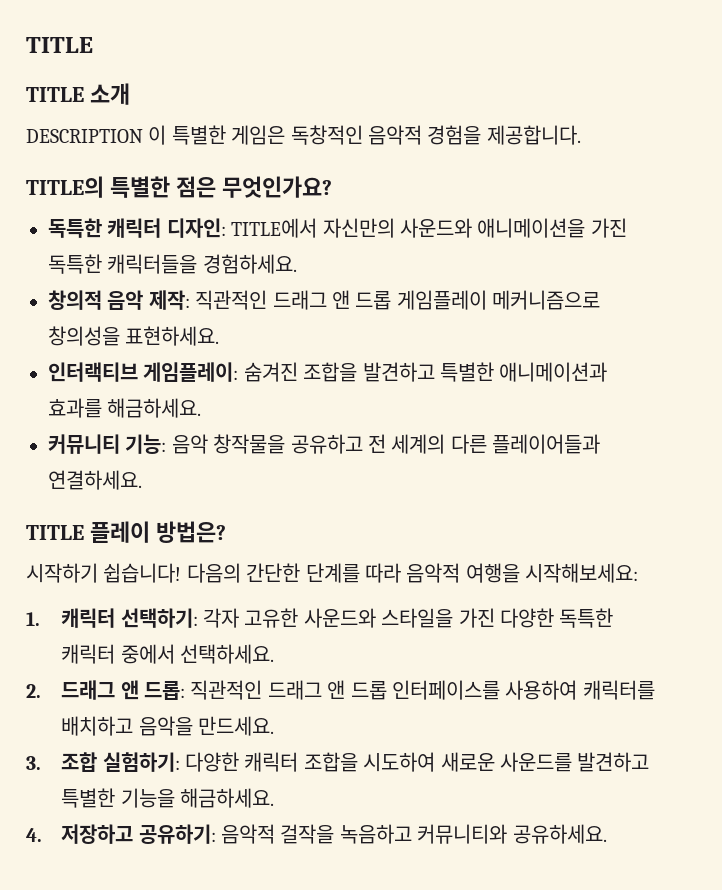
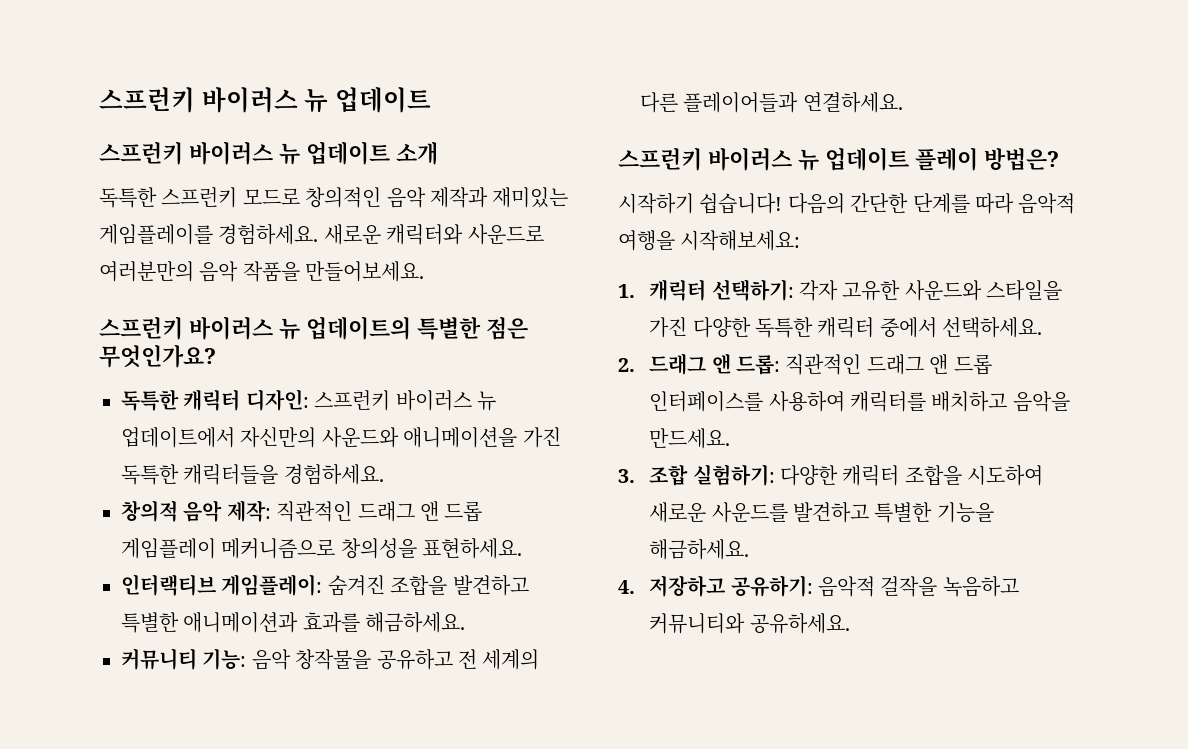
[26,37,93,53] [26,83,130,105] [26,125,581,145] [26,176,104,198] TITLE // TITLE 소개 // DESCRIPTION 이 특별한 게임은 독창적인 음악적 경험을 제공합니다. // TITLE의 -> [99,87,431,113] [99,141,438,165] [99,187,569,208] [99,224,544,245] [99,261,425,282] [99,316,411,340] 스프런키 바이러스 뉴 업데이트 // 스프런키 바이러스 뉴 업데이트 소개 // 독특한 스프런키 모드로 창의적인 음악 제작과 재미있는 게임플레이를 경험하세요. 새로운 캐릭터와 사운드로 여러분만의 음악 작품을 만들어보세요. // 스프런키 바이러스 뉴 업데이트의
[231,218,318,238] TITLE에서 -> [314,390,496,411] [121,427,235,448] 스프런키 바이러스 뉴 업데이트에서
[26,525,84,540] TITLE -> [618,147,909,171] 스프런키 바이러스 뉴 업데이트

